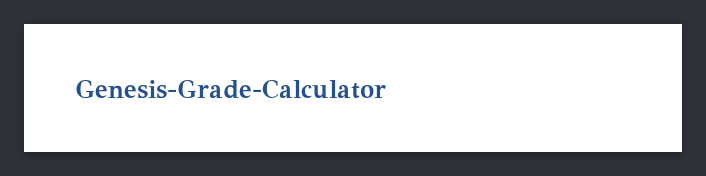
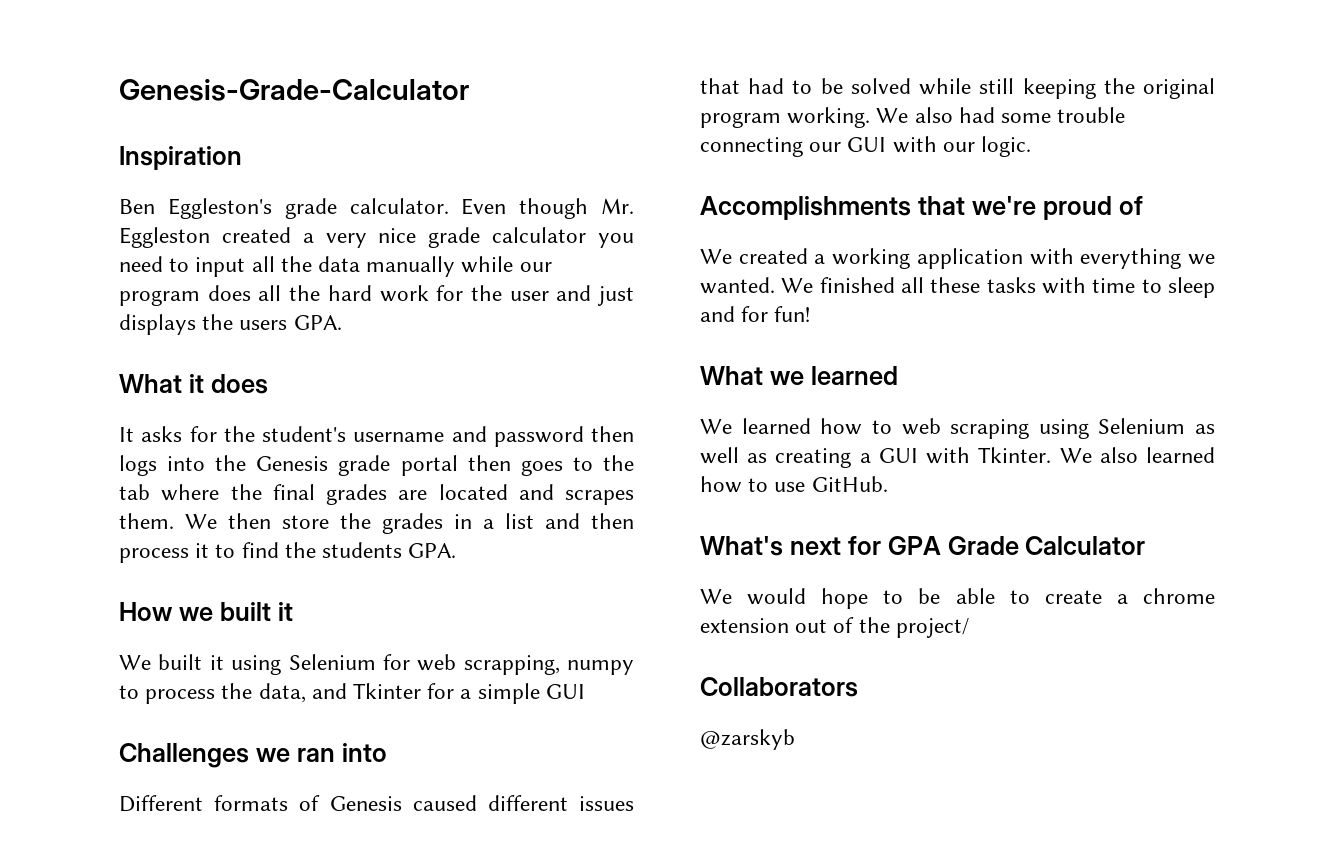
(386, 89) none -> [119,146,242,170] [119,198,634,219] [119,227,634,248] [119,256,552,277] [119,285,634,306] [119,314,342,335] [119,374,268,394] [119,426,634,447] [119,455,634,476] [119,484,634,505] [119,513,634,534] [119,542,457,563] [119,602,293,621] [119,654,634,675] [119,683,585,704] [119,743,387,768] [119,795,634,812] [700,78,1215,99] [700,107,1126,128] [700,136,1032,157] [700,196,1143,220] [700,248,1215,269] [700,277,1215,298] [700,306,811,322] [700,366,898,385] [700,418,1215,439] [700,447,1215,468] [700,476,888,493] [700,536,1146,556] [700,588,1215,609] [700,617,969,638] [700,677,858,697] [700,729,795,750] // Inspiration // Ben Eggleston's grade calculator. Even though Mr. Eggleston created a very nice grade calculator you need to input all the data manually while our program does all the hard work for the user and just displays the users GPA. // What it does // It asks for the student's username and password then logs into the Genesis grade portal then goes to the tab where the final grades are located and scrapes them. We then store the grades in a list and then process it to find the students GPA. // How we built it // We built it using Selenium for web scrapping, numpy to process the data, and Tkinter for a simple GUI // Challenges we ran into // Different formats of Genesis caused different issues that had to be solved while still keeping the original program working. We also had some trouble connecting our GUI with our logic. // Accomplishments that we're proud of // We created a working application with everything we wanted. We finished all these tasks with time to sleep and for fun! // What we learned // We learned how to web scraping using Selenium as well as creating a GUI with Tkinter. We also learned how to use GitHub. // What's next for GPA Grade Calculator // We would hope to be able to create a chrome extension out of the project/ // Collaborators // @zarskyb

